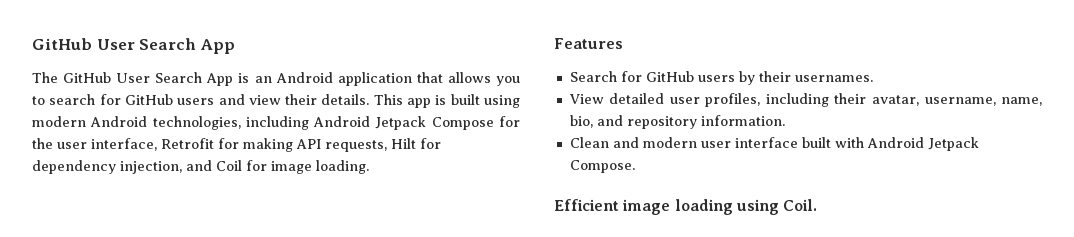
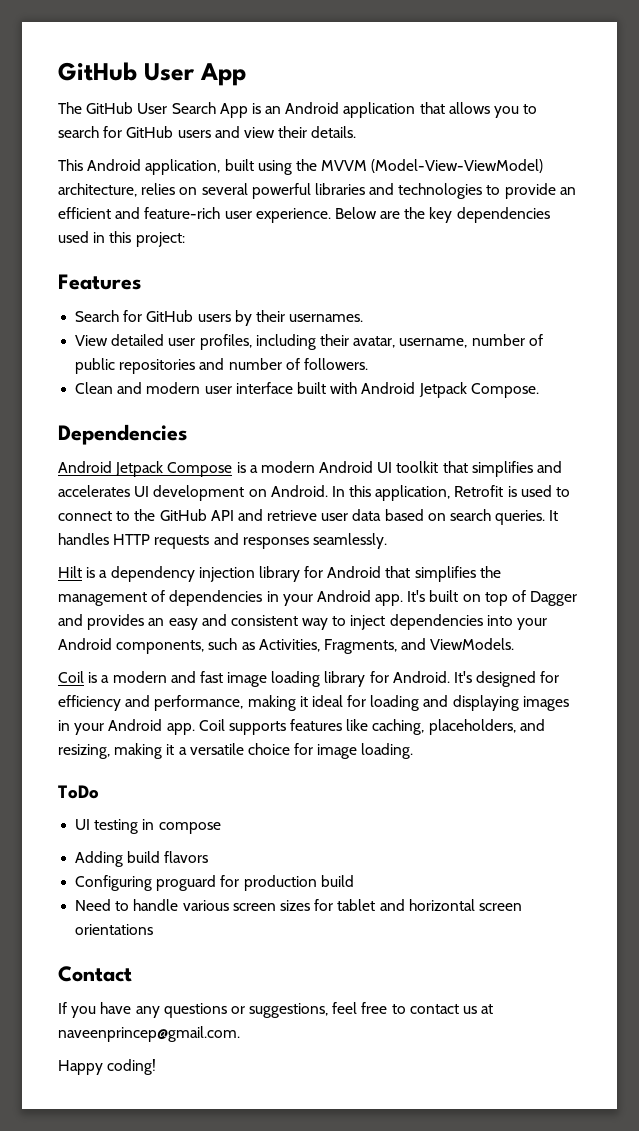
[32,38,197,50] GitHub User Search -> [58,62,195,81] GitHub User
[373,94,521,108] [32,116,520,130] [32,138,441,152] [32,160,369,174] This app is built using modern Android technologies, including Android Jetpack Compose for the user interface, Retrofit for making API requests, Hilt for dependency injection, and Coil for image loading. -> [58,159,544,175] [58,183,576,199] [58,207,550,223] [58,231,185,247] // This Android application, built using the MVVM (Model-View-ViewModel) architecture, relies on several powerful libraries and technologies to provide an efficient and feature-rich user experience. Below are the key dependencies used in this project:
[1001,97,1042,106] [569,115,785,129] name, bio, and repository information. -> [471,334,543,346] [75,358,368,374] number of public repositories and number of followers.
[554,199,818,215] Efficient image loading using Coil. -> [58,424,187,445] [58,461,563,477] [58,485,571,501] [58,509,559,525] [58,533,387,549] [58,566,501,582] [58,590,578,606] [58,614,548,630] [58,638,515,654] [58,671,560,687] [58,695,569,711] [58,719,545,735] [58,743,414,759] [58,785,99,799] [75,819,221,834] [75,851,209,867] [75,875,354,891] [75,899,522,911] [75,924,154,935] [58,966,132,982] [58,1002,494,1018] [58,1026,240,1042] [58,1059,157,1075] Dependencies // Android Jetpack Compose is a modern Android UI toolkit that simplifies and accelerates UI development on Android. In this application, Retrofit is used to connect to the GitHub API and retrieve user data based on search queries. It handles HTTP requests and responses seamlessly. // Hilt is a dependency injection library for Android that simplifies the management of dependencies in your Android app. It's built on top of Dagger and provides an easy and consistent way to inject dependencies into your Android components, such as Activities, Fragments, and ViewModels. // Coil is a modern and fast image loading library for Android. It's designed for efficiency and performance, making it ideal for loading and displaying images in your Android app. Coil supports features like caching, placeholders, and resizing, making it a versatile choice for image loading. // ToDo // UI testing in compose // Adding build flavors // Configuring proguard for production build // Need to handle various screen sizes for tablet and horizontal screen orientations // Contact // If you have any questions or suggestions, feel free to contact us at naveenprincep@gmail.com. // Happy coding!

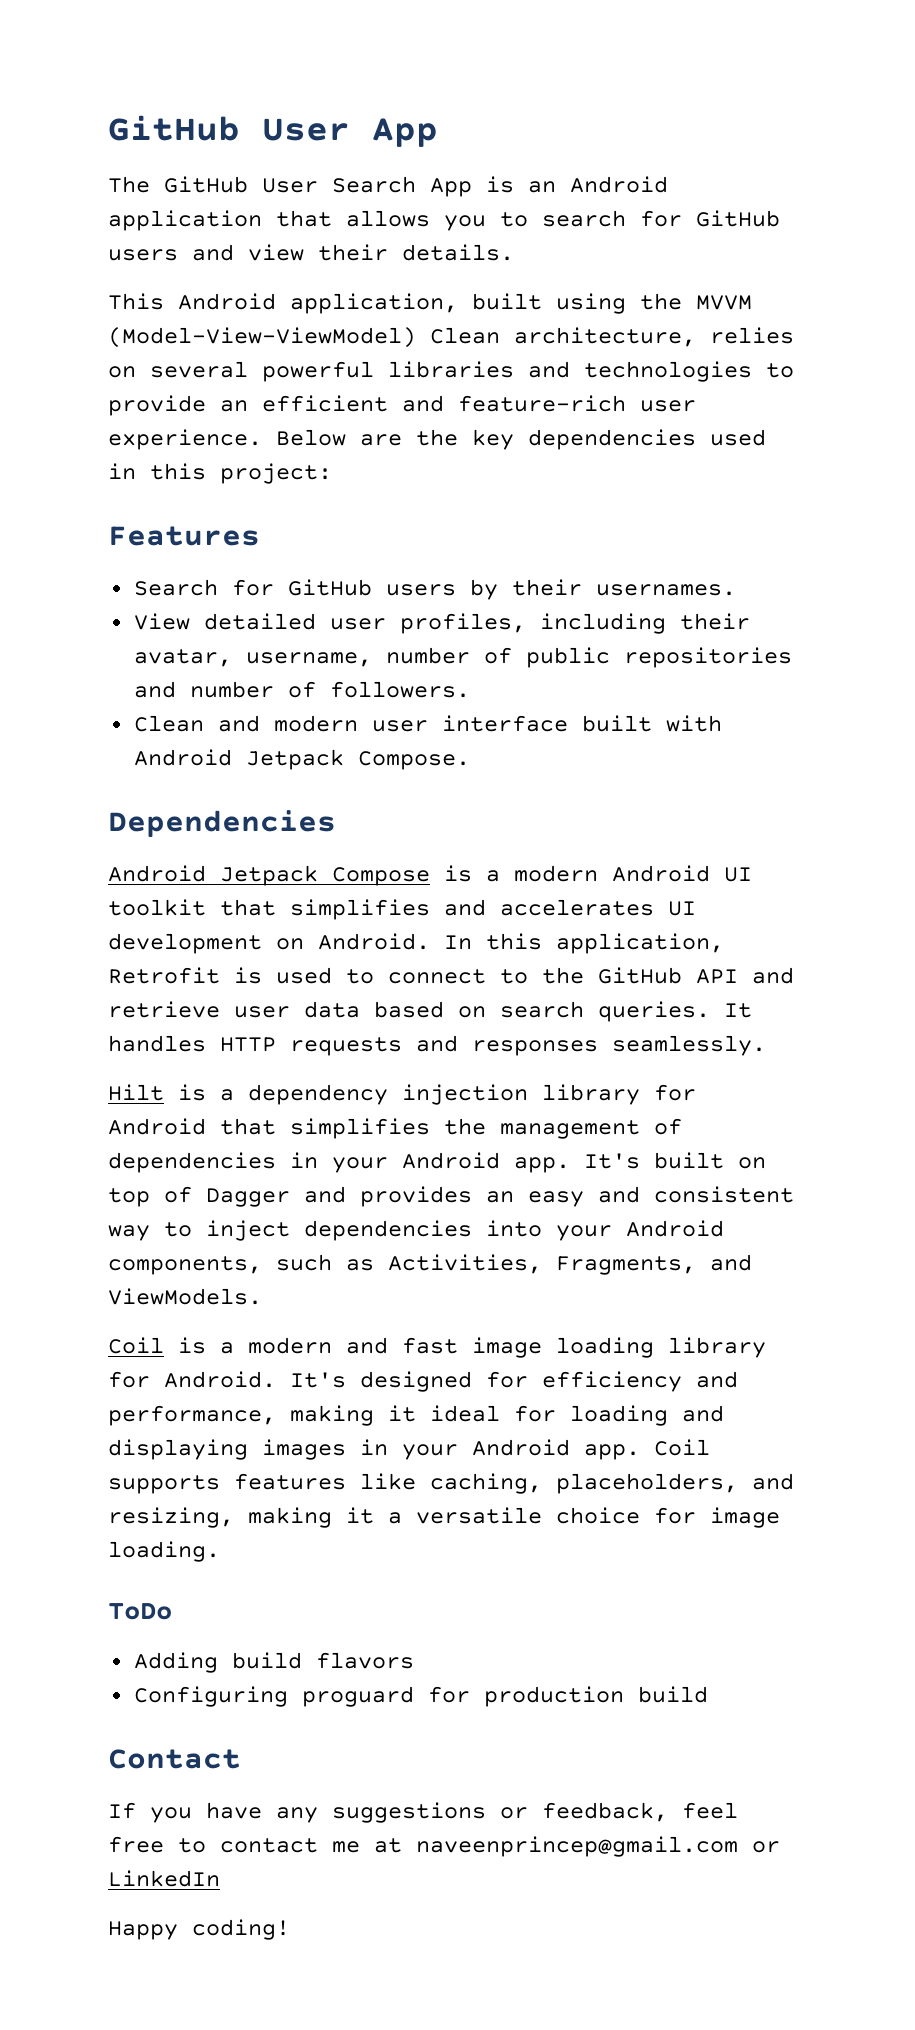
(544, 166) none -> [430,327,500,344] Clean
[75,819,221,834] // UI testing in compose -> (172, 1611) none
[75,899,522,911] [75,924,154,935] // Need to handle various screen sizes for tablet and horizontal screen orientations -> (708, 1694) none
[163,1003,329,1018] questions or suggestions, -> [332,1802,668,1823] suggestions or feedback,
[463,1004,494,1014] [58,1026,240,1042] us at naveenprincep@gmail.com. -> [332,1836,780,1857] [108,1870,220,1887] me at naveenprincep@gmail.com or LinkedIn

